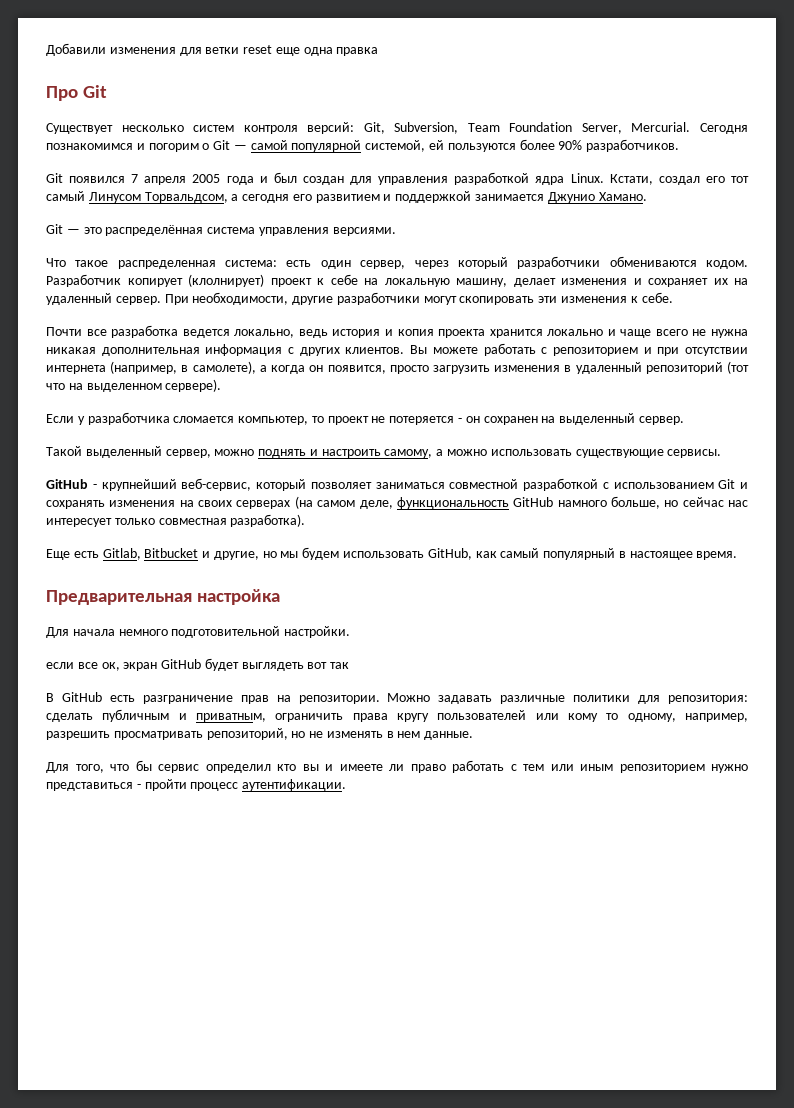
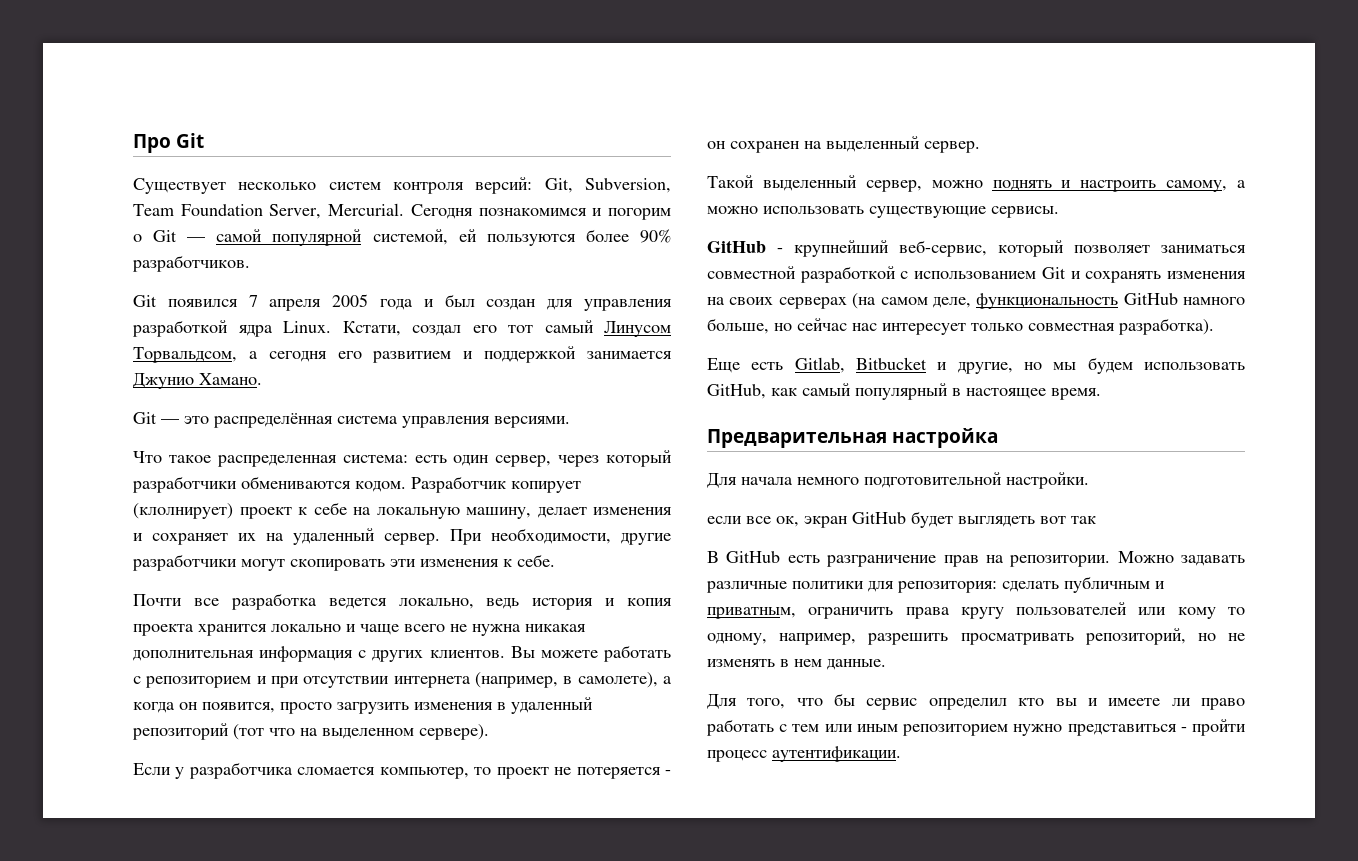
[46,43,379,56] Добавили изменения для ветки reset еще одна правка // -> (133, 143) none

